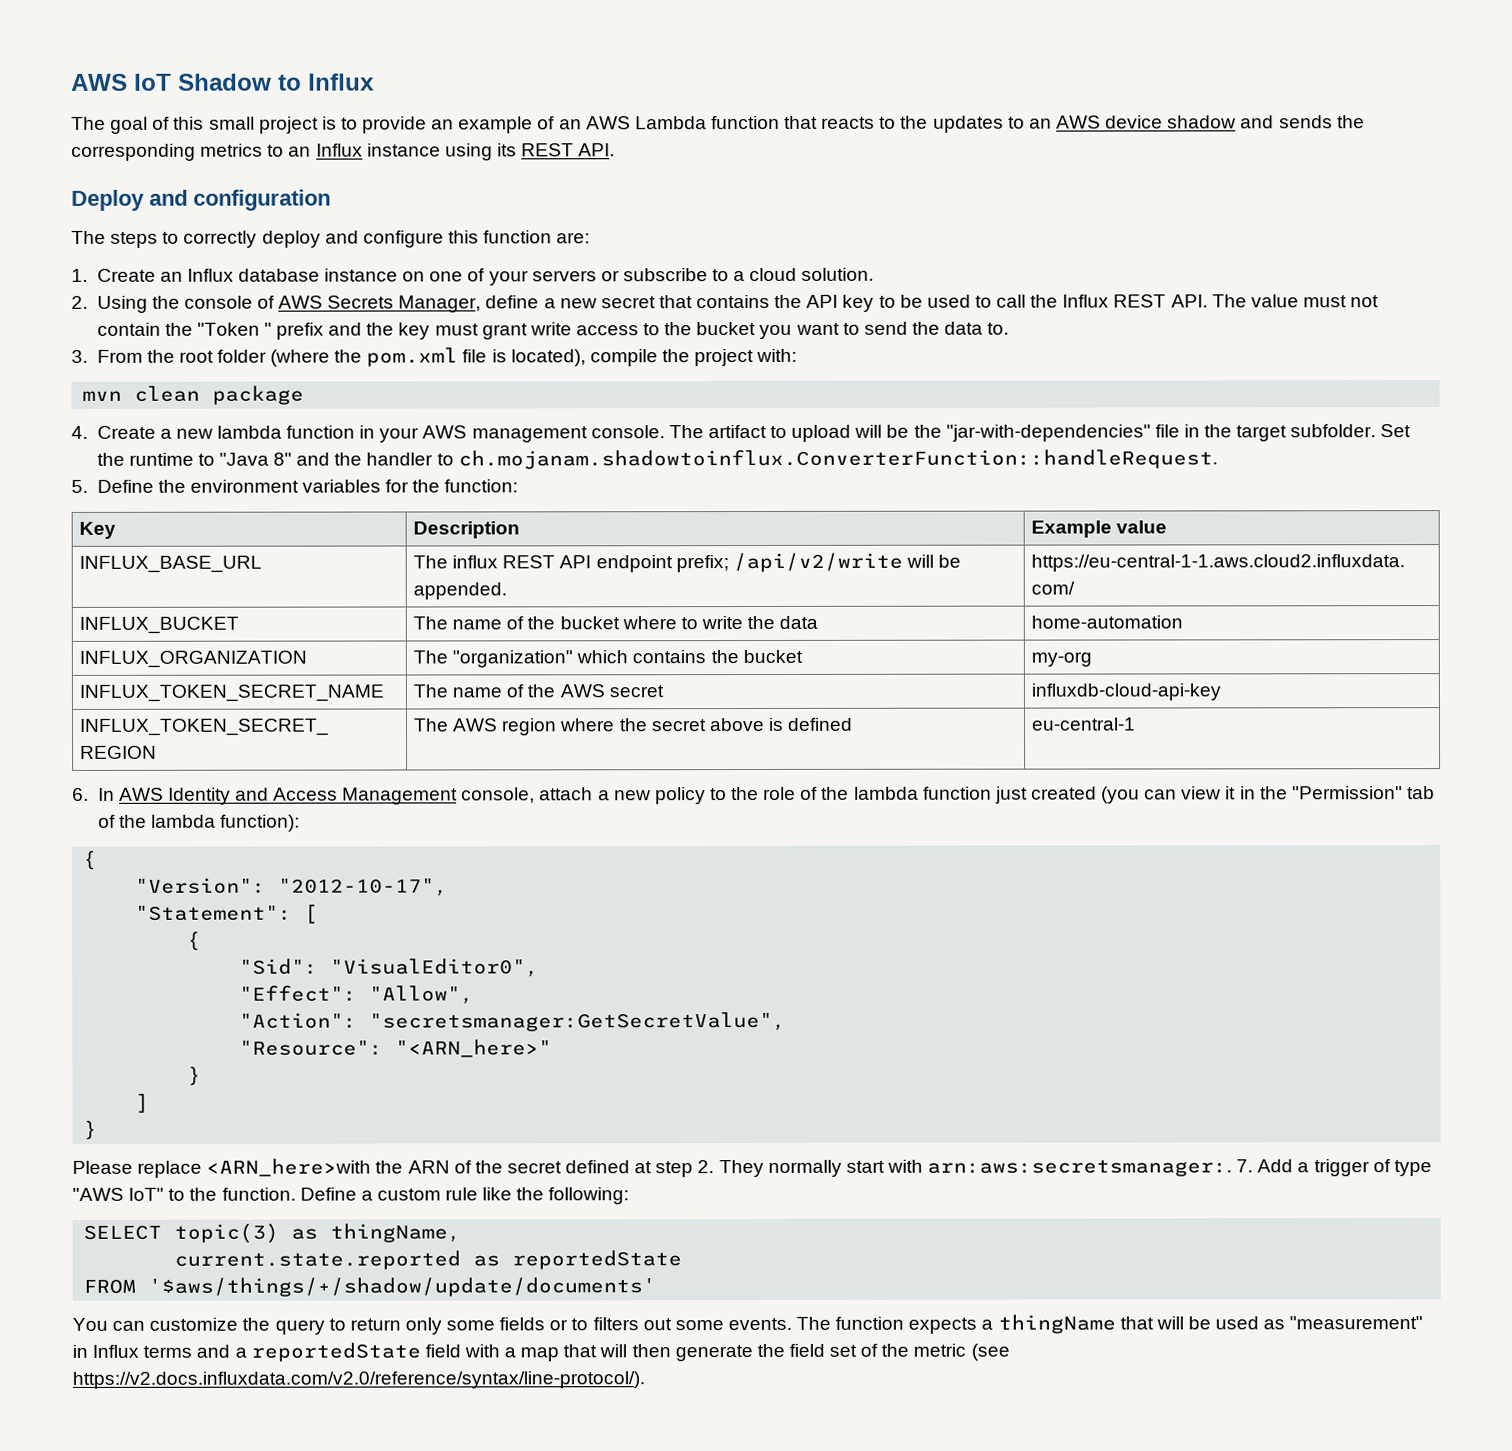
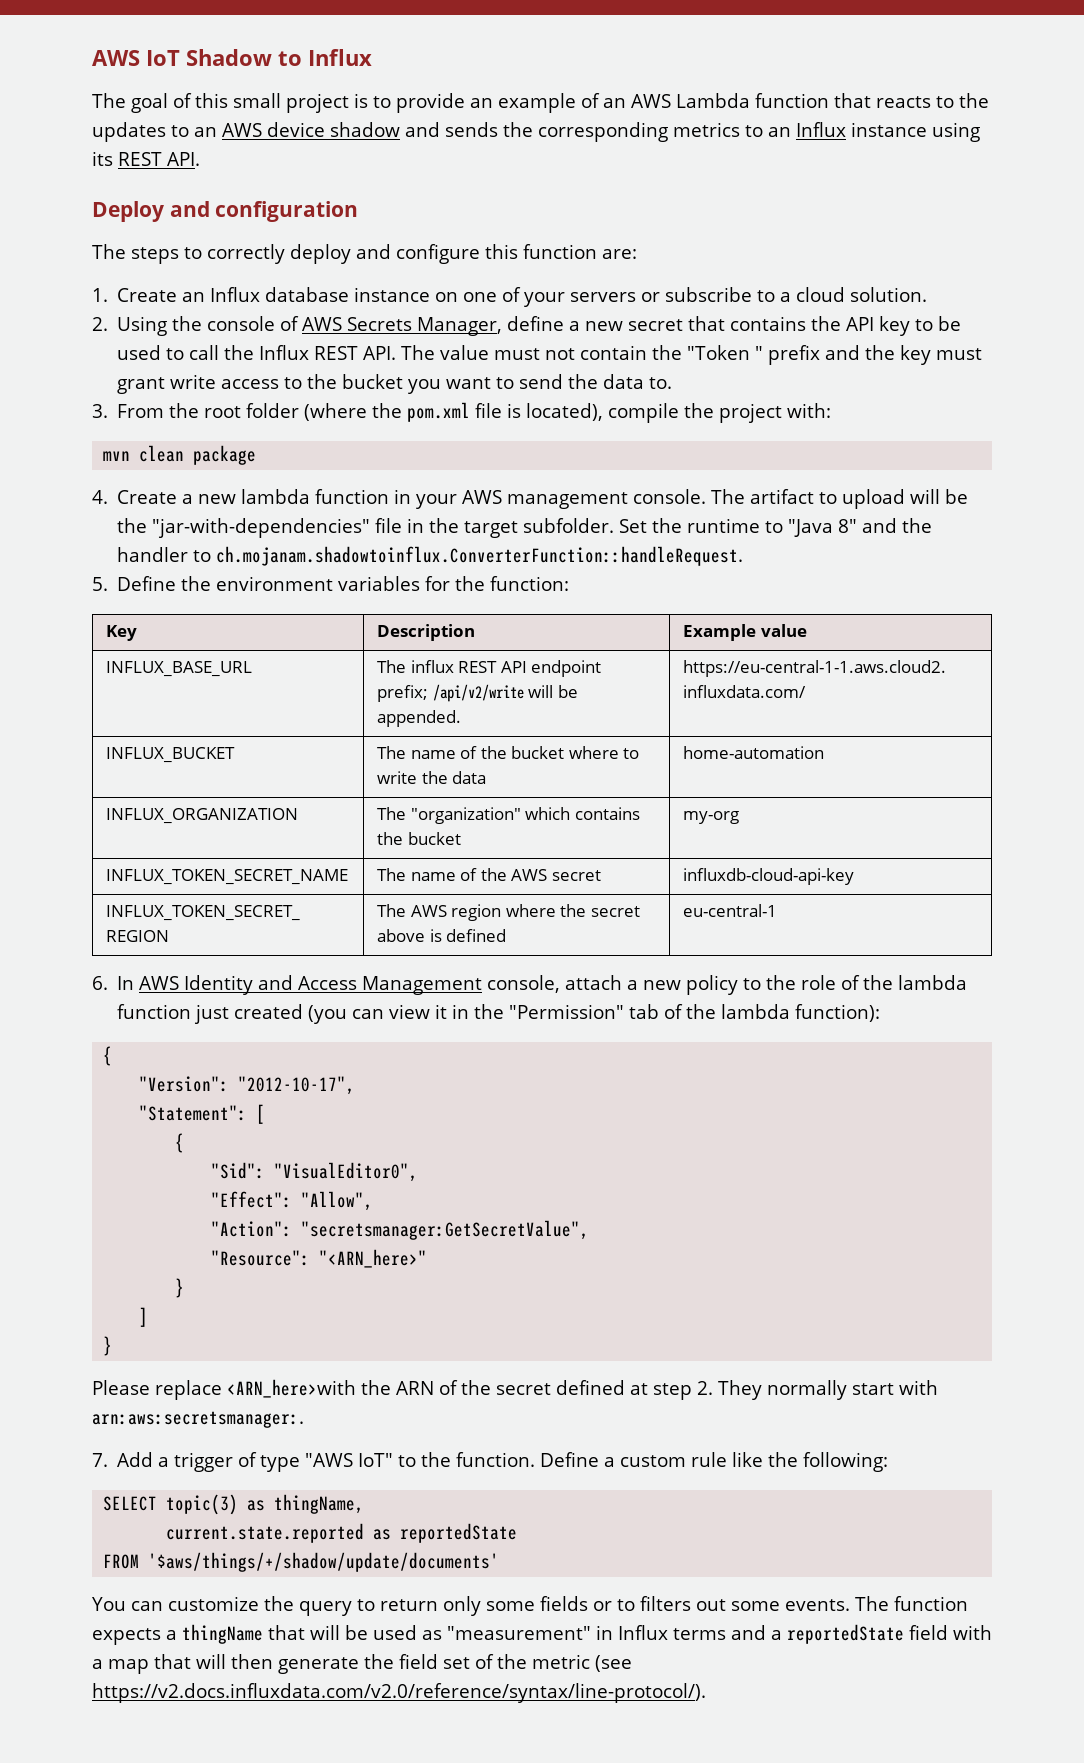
(1233, 1168) none -> (304, 1419) //

